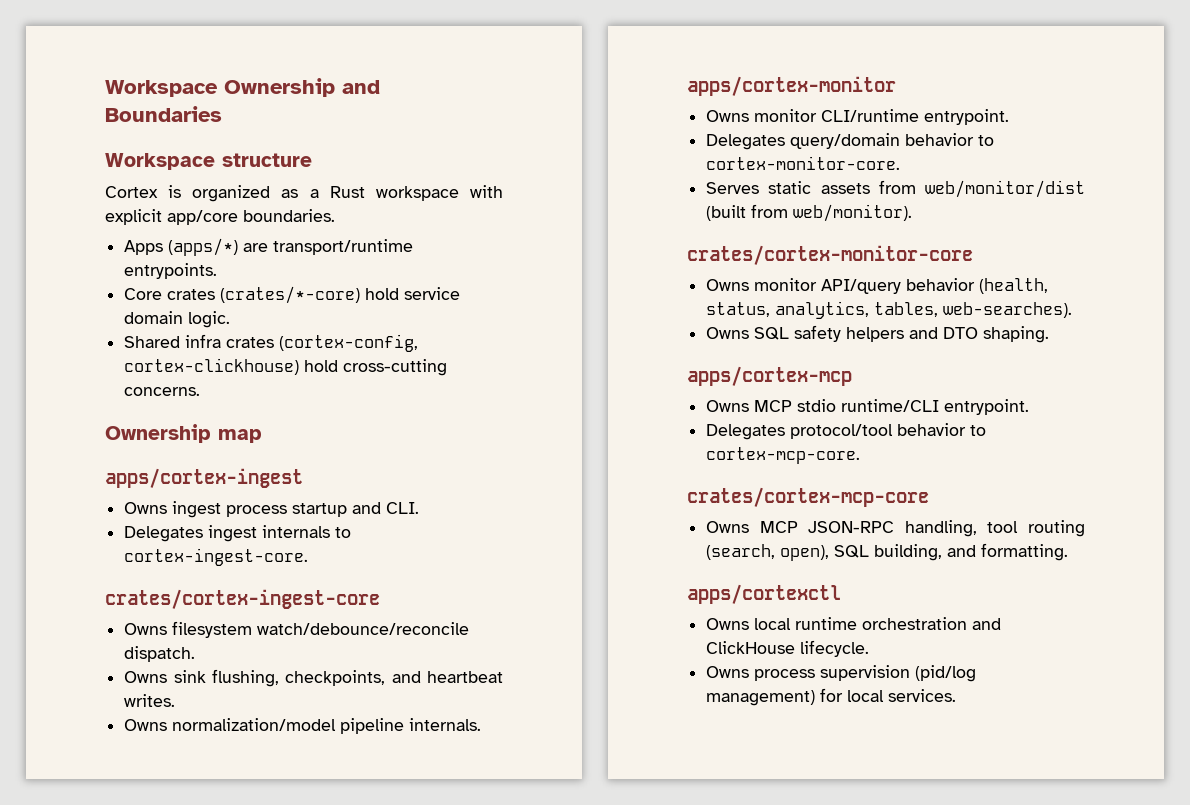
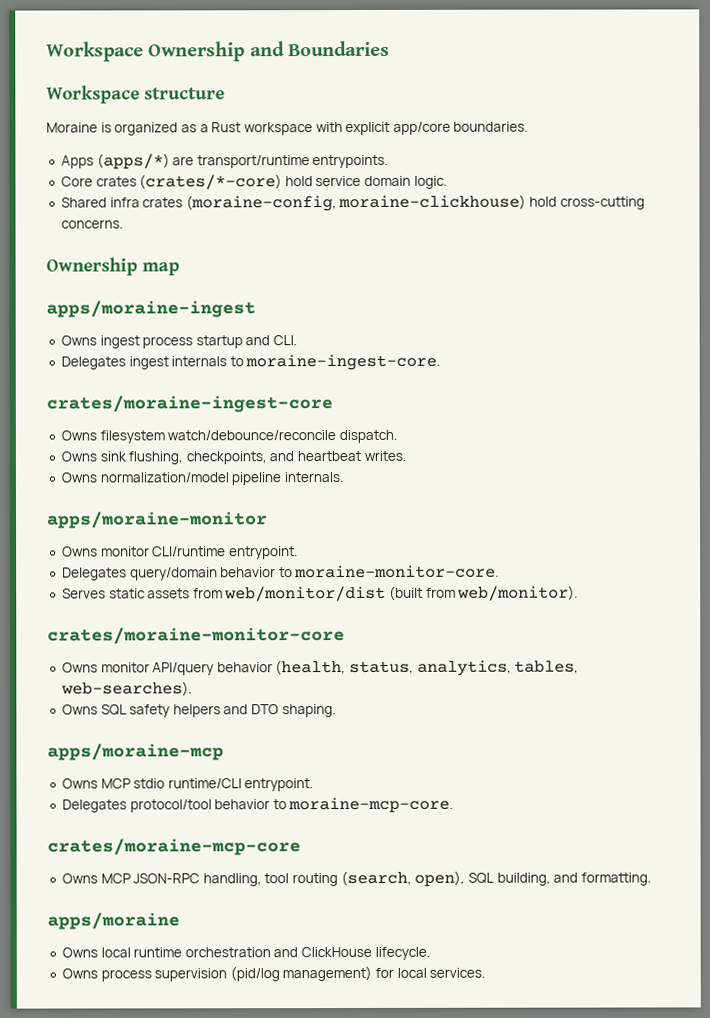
[105,186,158,198] Cortex -> [46,122,98,133] Moraine
[279,334,419,352] [124,358,300,375] (cortex-config, cortex-clickhouse) -> [185,194,527,212] (moraine-config, moraine-clickhouse)
[105,468,303,488] apps/cortex-ingest -> [46,300,256,318] apps/moraine-ingest
[124,548,309,566] [105,589,380,609] cortex-ingest-core. // crates/cortex-ingest-core -> [245,353,441,371] [46,395,333,413] moraine-ingest-core. // crates/moraine-ingest-core
[687,76,896,96] apps/cortex-monitor -> [47,511,268,529] apps/moraine-monitor
[706,156,901,170] cortex-monitor-core. -> [294,564,500,579] moraine-monitor-core.
[687,245,973,265] crates/cortex-monitor-core -> [47,627,345,645] crates/moraine-monitor-core
[687,366,852,386] apps/cortex-mcp -> [47,743,224,761] apps/moraine-mcp
[706,447,861,464] [687,487,929,507] cortex-mcp-core. // crates/cortex-mcp-core -> [288,796,454,814] [47,838,301,856] moraine-mcp-core. // crates/moraine-mcp-core
[687,584,841,604] apps/cortexctl -> [47,912,180,930] apps/moraine

